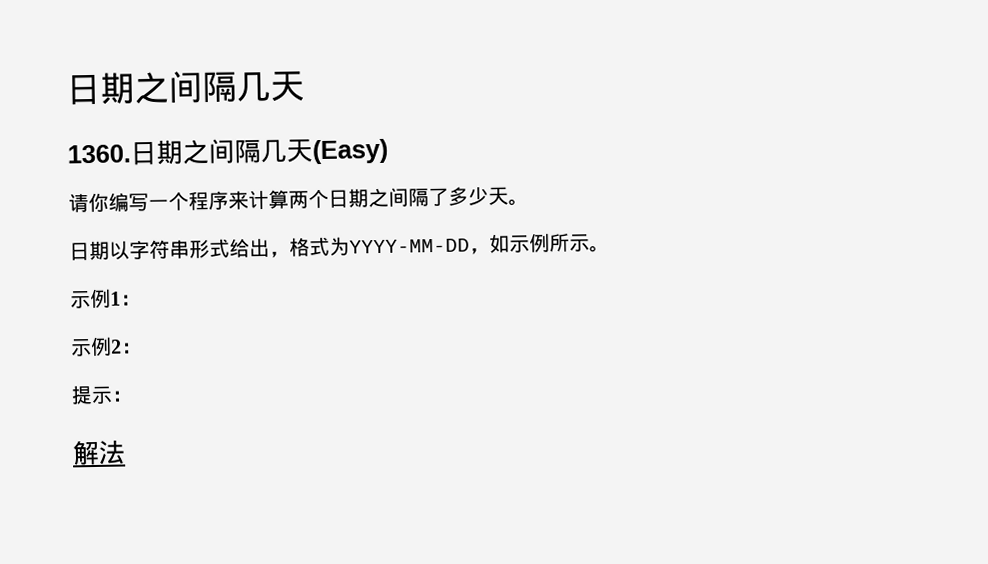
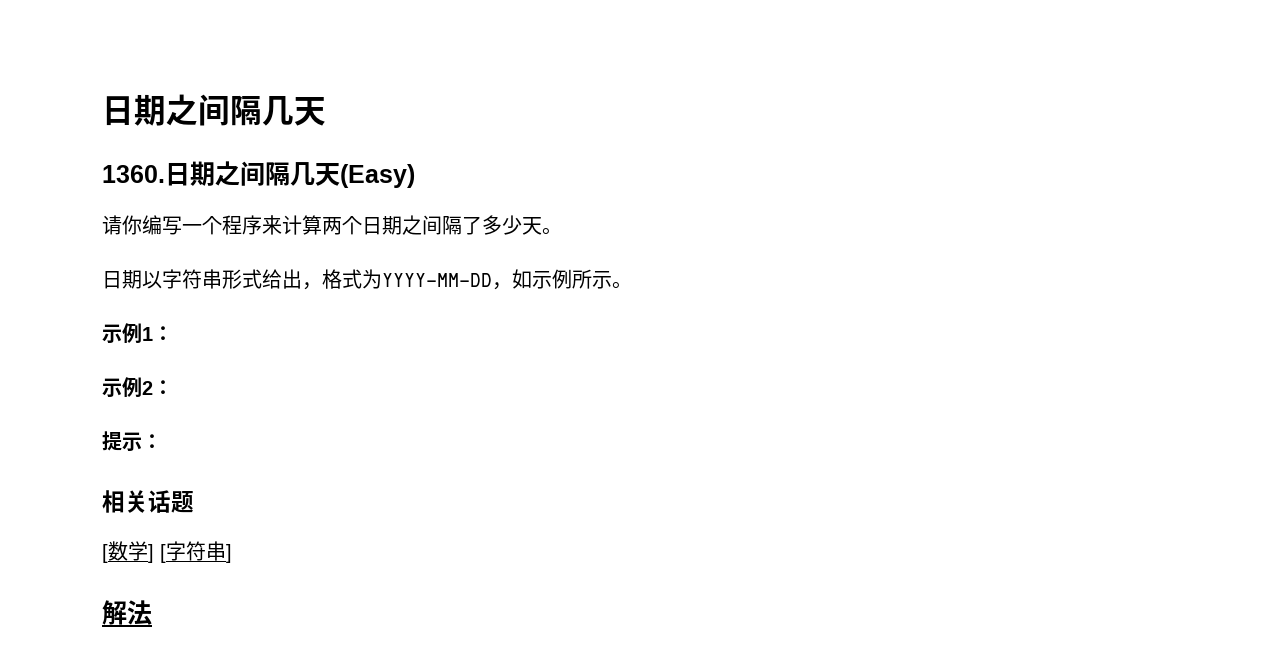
(133, 396) none -> [102,490,194,513] [102,541,232,563] // 相关话题 // [数学] [字符串]

